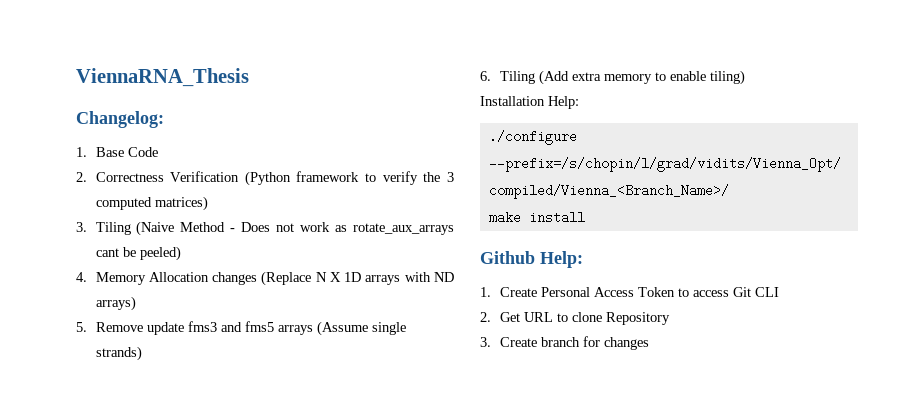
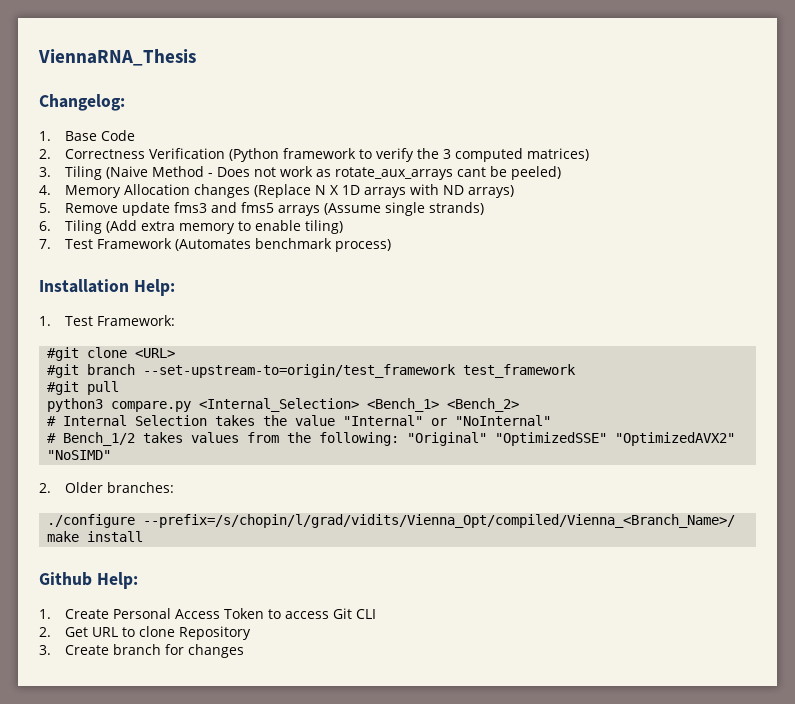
[480,96,579,109] Installation Help: -> [39,238,391,252] [39,279,175,296] [39,315,175,326] [47,347,176,361] [47,364,577,378] [47,381,120,395] [47,398,520,412] [47,415,552,426] [47,432,736,446] [47,450,112,460] [39,482,174,493] 7. Test Framework (Automates benchmark process) // Installation Help: // 1. Test Framework: // #git clone <URL> // #git branch --set-upstream-to=origin/test_framework test_framework // #git pull // python3 compare.py <Internal_Selection> <Bench_1> <Bench_2> // # Internal Selection takes the value "Internal" or "NoInternal" // # Bench_1/2 takes values from the following: "Original" "OptimizedSSE" "OptimizedAVX2" "NoSIMD" // 2. Older branches:

